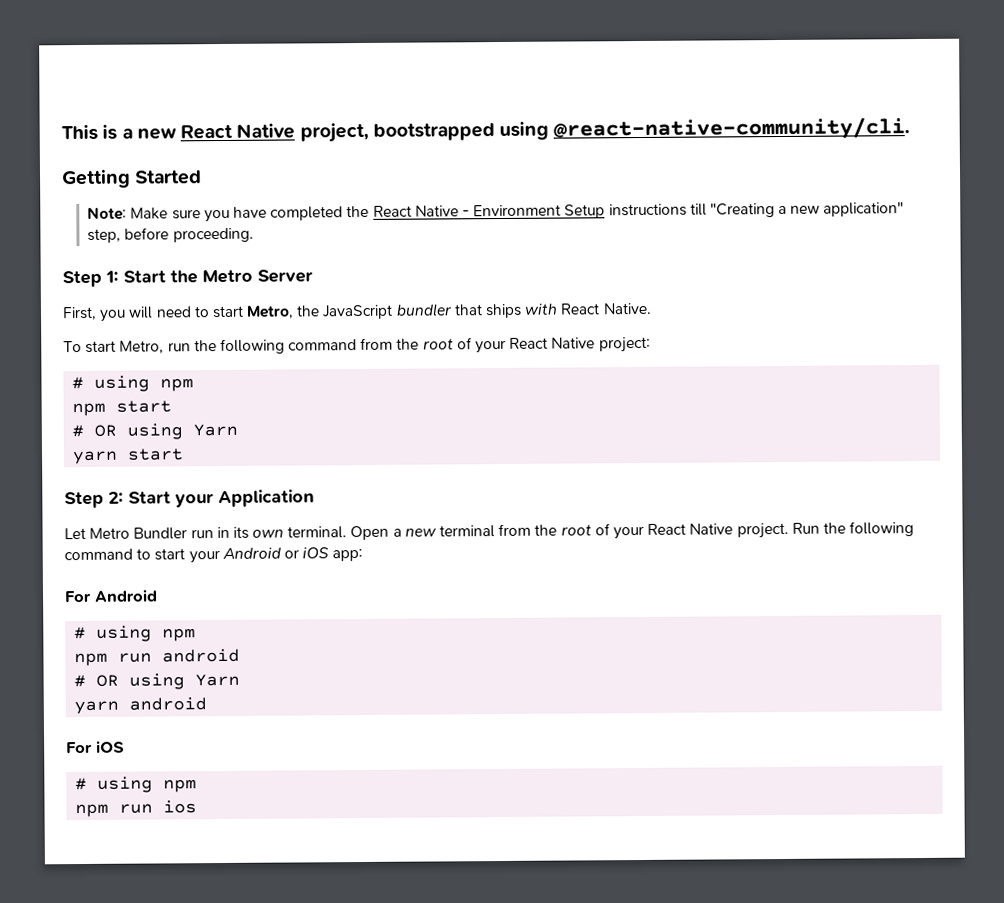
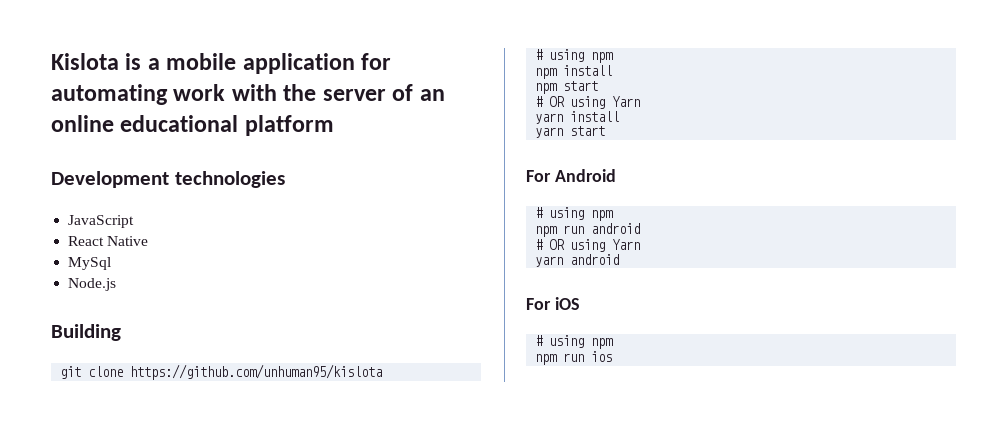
[61,124,98,141] This -> [51,53,119,70] Kislota
[136,117,911,143] [61,169,203,189] [87,202,905,223] [87,227,254,243] [62,269,313,288] [62,302,652,322] [63,336,651,355] [72,375,195,392] new React Native project, bootstrapped using @react-native-community/cli. // Getting Started // Note: Make sure you have completed the React Native - Environment Setup instructions till "Creating a new application" step, before proceeding. // Step 1: Start the Metro Server // First, you will need to start Metro, the JavaScript bundler that ships with React Native. // To start Metro, run the following command from the root of your React Native project: // # using npm -> [166,53,392,74] [51,84,445,105] [51,115,334,136] [51,171,285,188] [68,215,135,228] [68,236,149,246] [68,257,112,270] [68,278,117,291] [51,324,121,341] [60,364,383,380] [535,49,614,63] [535,65,613,79] mobile application for automating work with the server of an online educational platform // Development technologies // JavaScript // React Native // MySql // Node.js // Building // git clone https://github.com/unhuman95/kislota // # using npm // npm install
(239, 430) none -> [535,111,620,124] // yarn install
[64,489,315,509] [64,521,915,541] [64,547,364,564] // Step 2: Start your Application // Let Metro Bundler run in its own terminal. Open a new terminal from the root of your React Native project. Run the following command to start your Android or iOS app: -> (606, 131) none

